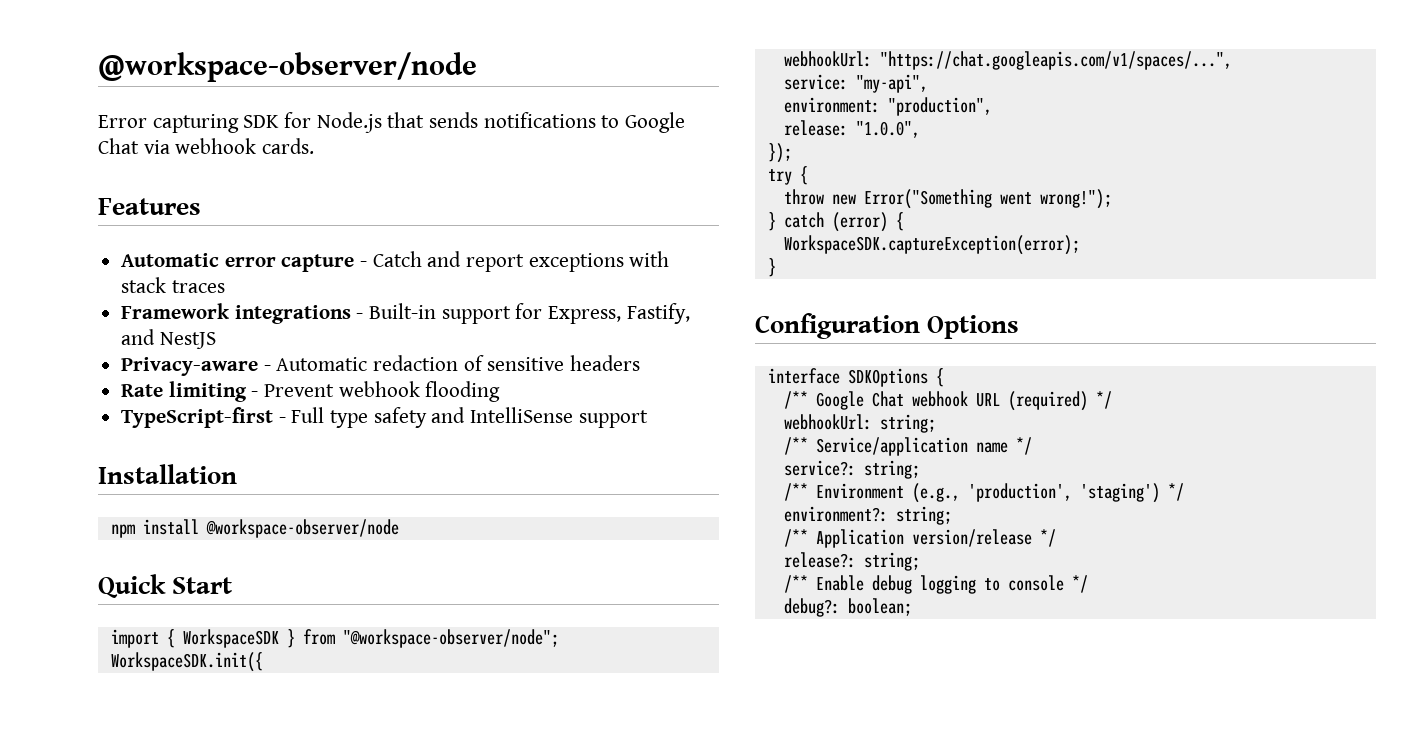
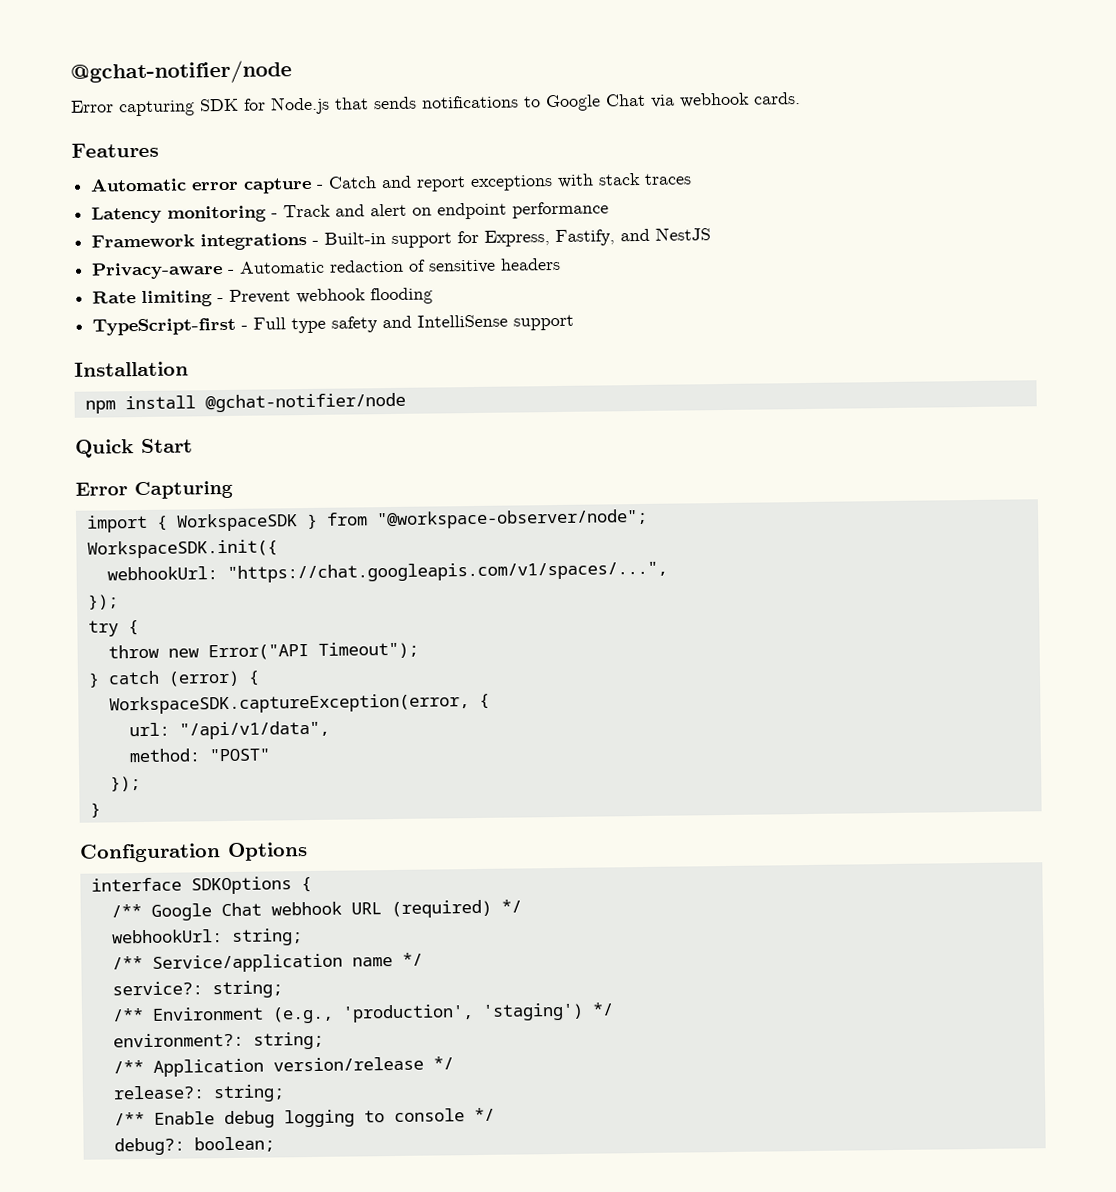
[98,52,477,82] @workspace-observer/node -> [70,60,292,85] @gchat-notifier/node
(225, 286) none -> [91,201,610,224] // Latency monitoring - Track and alert on endpoint performance
[205,519,399,538] @workspace-observer/node -> [204,392,406,413] @gchat-notifier/node
(233, 585) none -> [75,480,233,500] // Error Capturing
[783,74,928,93] [783,97,992,116] [783,120,920,138] // service: "my-api", // environment: "production", // release: "1.0.0", -> (668, 571) none
[863,189,1112,209] Error("Something went wrong!"); -> [207,641,419,661] Error("API Timeout");
[783,235,1080,255] WorkspaceSDK.captureException(error); -> [108,693,490,715] [128,720,330,740] [128,748,270,763] [109,776,141,792] WorkspaceSDK.captureException(error, { // url: "/api/v1/data", // method: "POST" // });

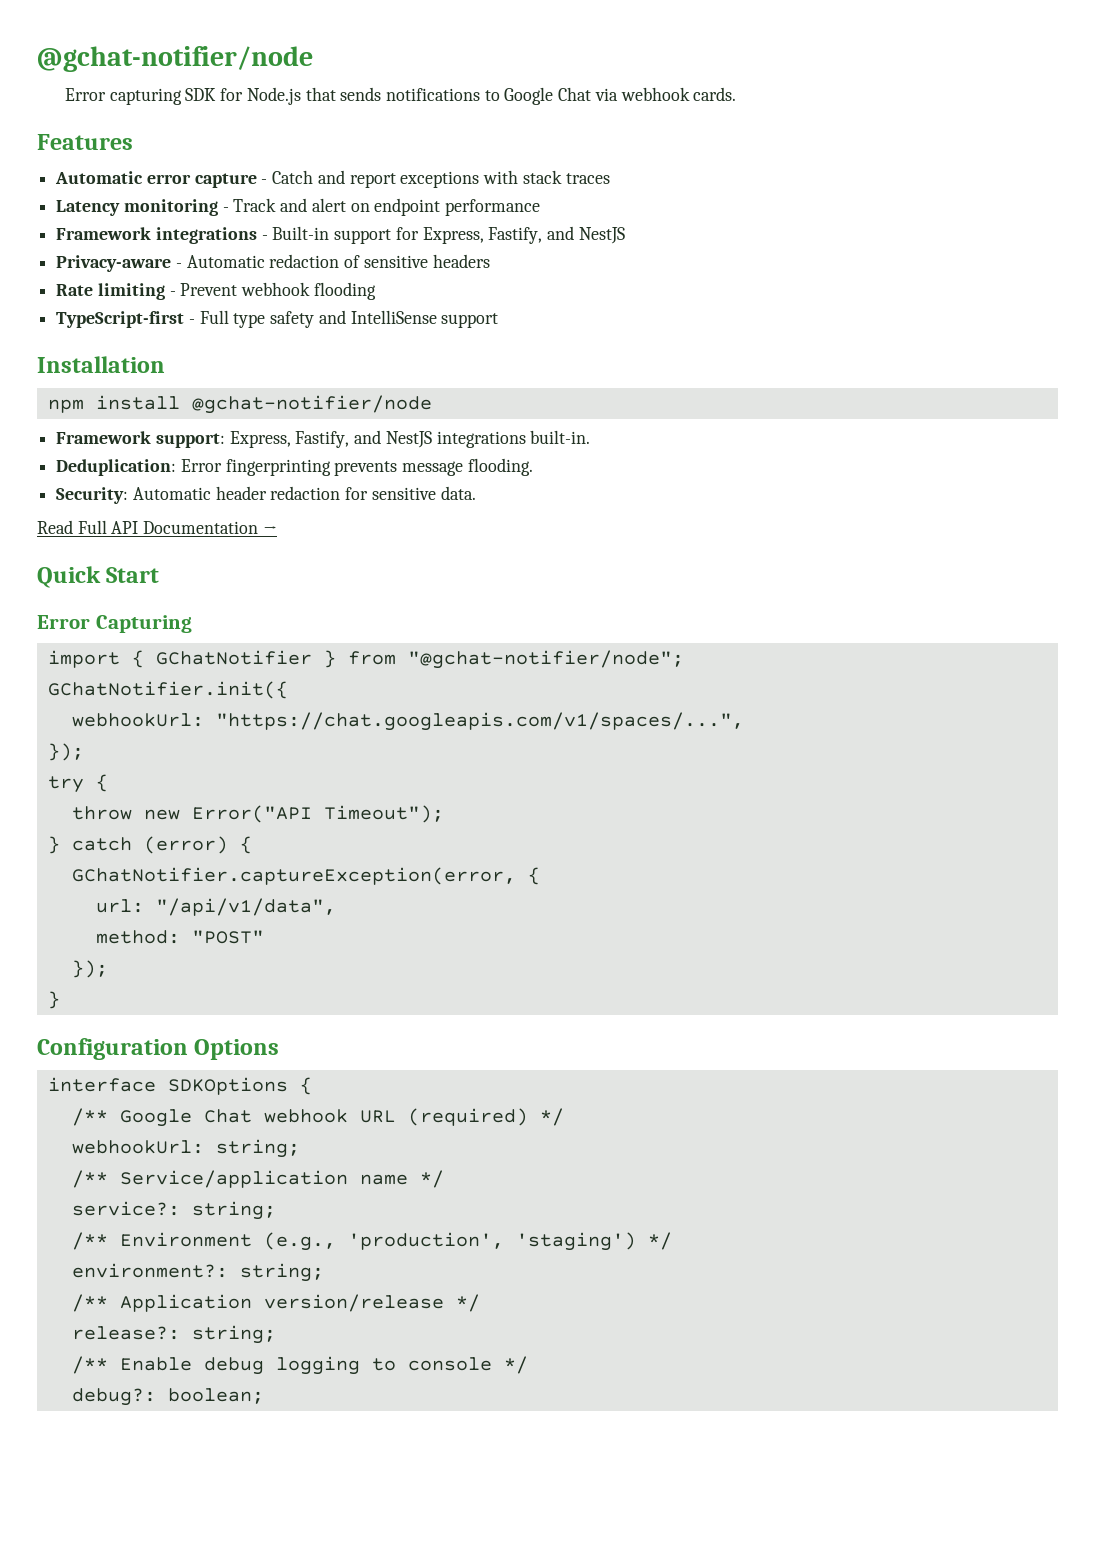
(406, 402) none -> [56,430,591,448] [56,458,533,476] [56,486,476,504] [37,520,277,534] // Framework support: Express, Fastify, and NestJS integrations built-in. // Deduplication: Error fingerprinting prevents message flooding. // Security: Automatic header redaction for sensitive data. // Read Full API Documentation →
[175,513,298,532] WorkspaceSDK -> [155,650,312,665] GChatNotifier
[375,508,648,530] [86,539,278,559] "@workspace-observer/node"; // WorkspaceSDK.init({ -> [407,650,684,669] [47,681,288,699] "@gchat-notifier/node"; // GChatNotifier.init({
[108,693,470,715] WorkspaceSDK.captureException(error, -> [71,867,516,885] GChatNotifier.captureException(error,

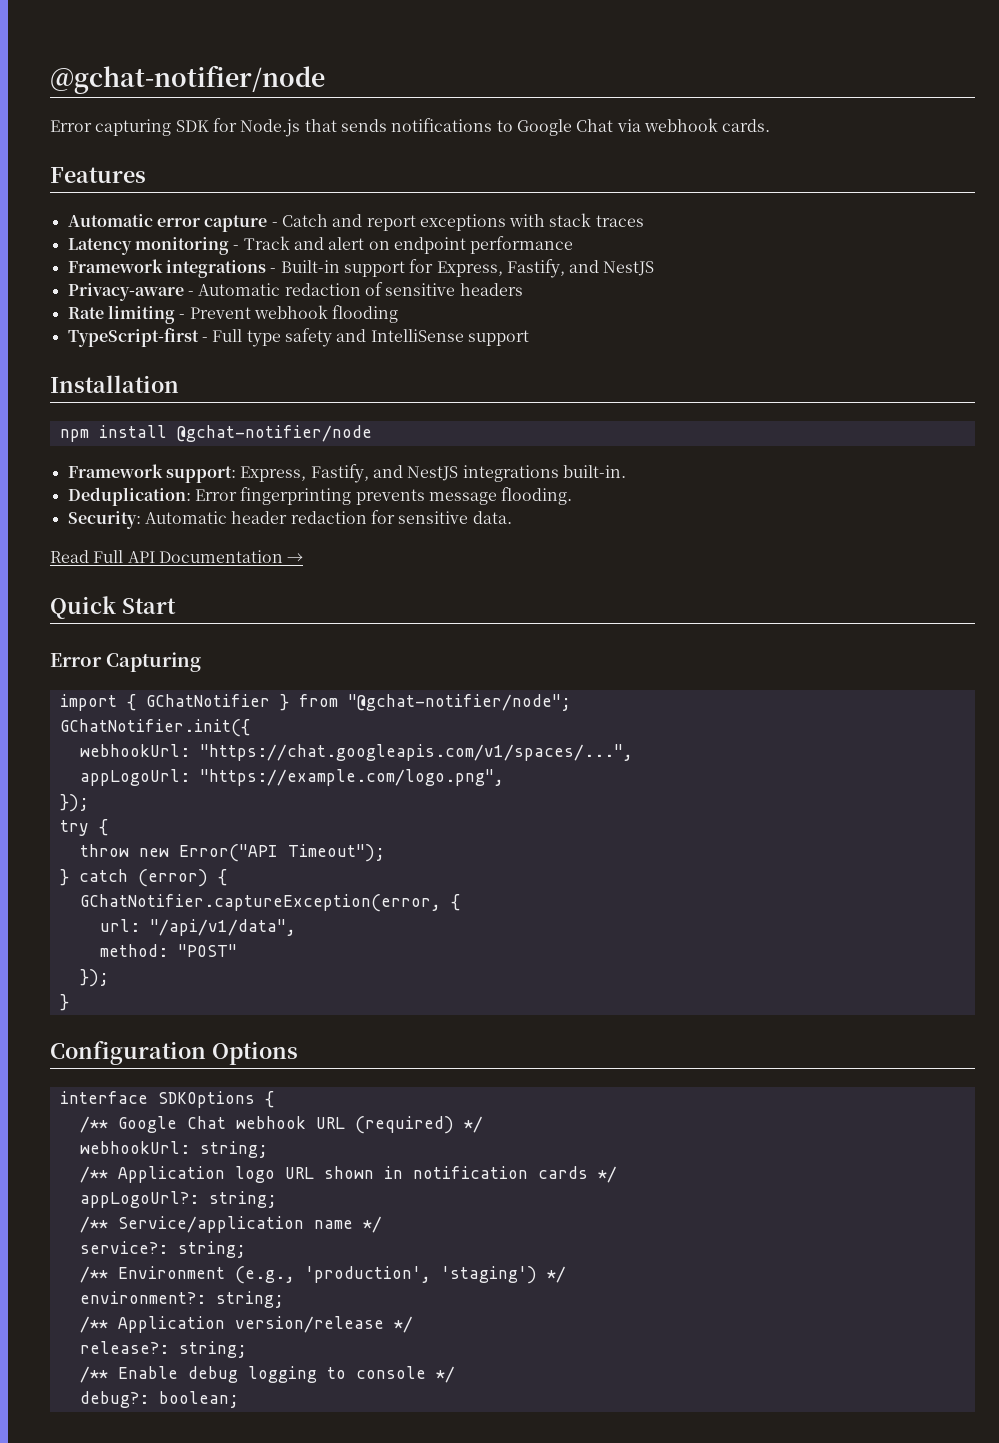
(744, 721) none -> [79,769,504,786] // appLogoUrl: "https://example.com/logo.png",
(300, 1148) none -> [79,1166,617,1183] [79,1191,277,1208] // /** Application logo URL shown in notification cards */ // appLogoUrl?: string;

